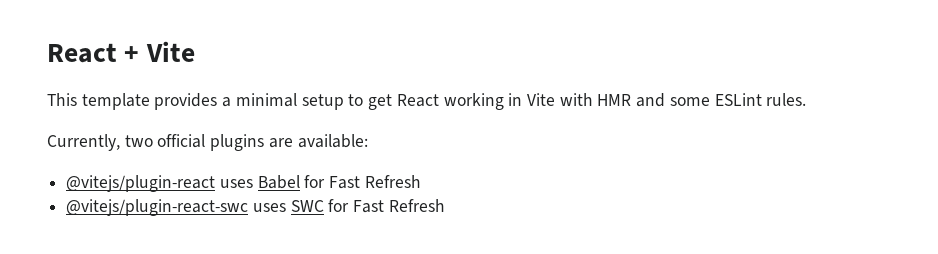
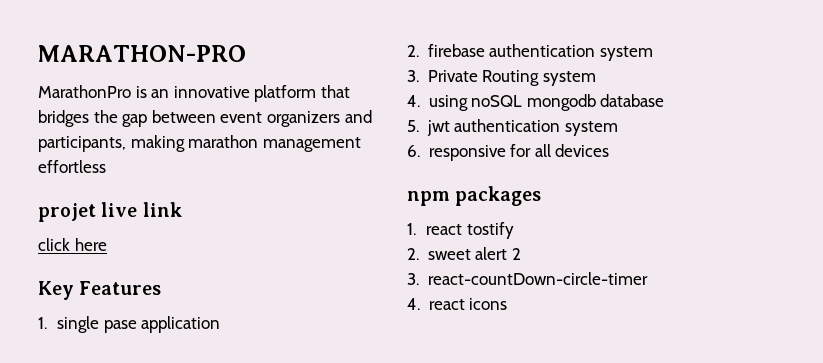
[47,41,195,63] [47,93,807,110] [47,134,368,151] [66,175,421,192] [66,199,445,216] React + Vite // This template provides a minimal setup to get React working in Vite with HMR and some ESLint rules. // Currently, two official plugins are available: // @vitejs/plugin-react uses Babel for Fast Refresh // @vitejs/plugin-react-swc uses SWC for Fast Refresh -> [38,45,246,62] [38,85,350,102] [38,110,372,127] [38,135,361,152] [38,160,106,173] [38,202,182,222] [38,238,107,251] [38,281,162,300] [38,316,221,333] [407,44,653,61] [407,70,596,86] [407,94,665,111] [407,119,618,136] [407,144,610,161] [407,186,542,206] [407,222,514,239] [407,247,521,260] [407,272,648,285] [407,298,508,310] MARATHON-PRO // MarathonPro is an innovative platform that bridges the gap between event organizers and participants, making marathon management effortless // projet live link // click here // Key Features // 1. single pase application // 2. firebase authentication system // 3. Private Routing system // 4. using noSQL mongodb database // 5. jwt authentication system // 6. responsive for all devices // npm packages // 1. react tostify // 2. sweet alert 2 // 3. react-countDown-circle-timer // 4. react icons

